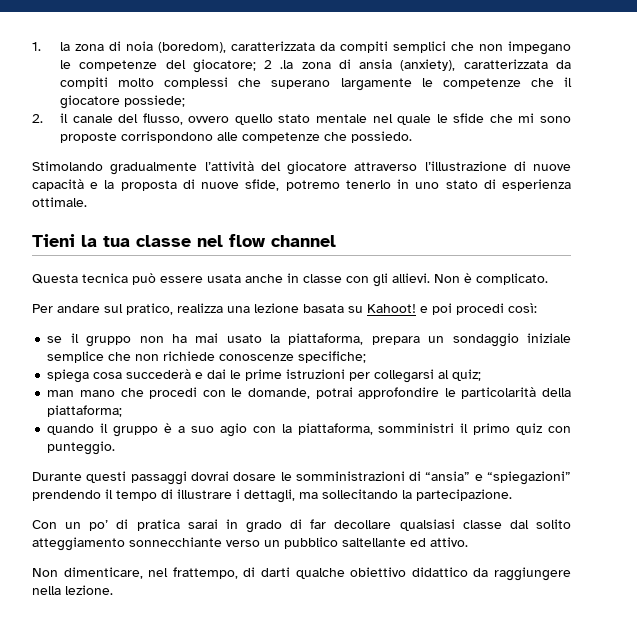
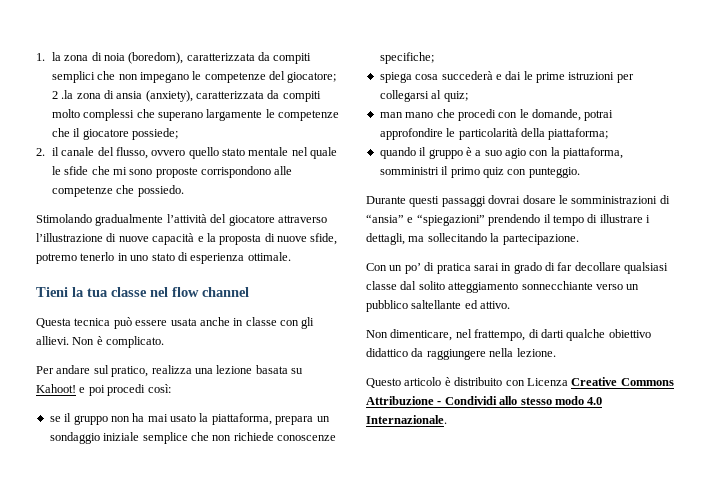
(113, 590) none -> [366,377,674,388] [366,396,603,405] [366,415,447,424] // Questo articolo è distribuito con Licenza Creative Commons Attribuzione - Condividi allo stesso modo 4.0 Internazionale.

